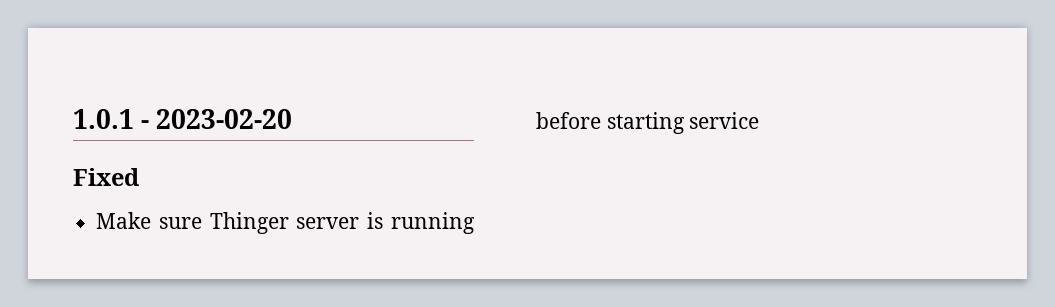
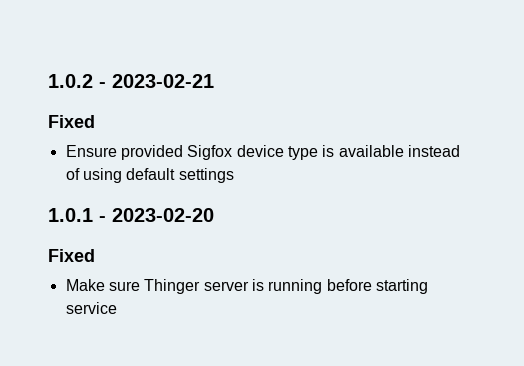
(73, 119) none -> [48,74,214,88] [48,115,95,128] [65,145,460,160] [65,168,234,183] 1.0.2 - 2023-02-21 // Fixed // Ensure provided Sigfox device type is available instead of using default settings //

